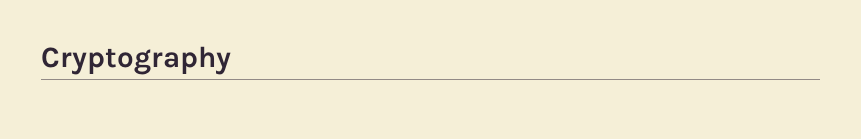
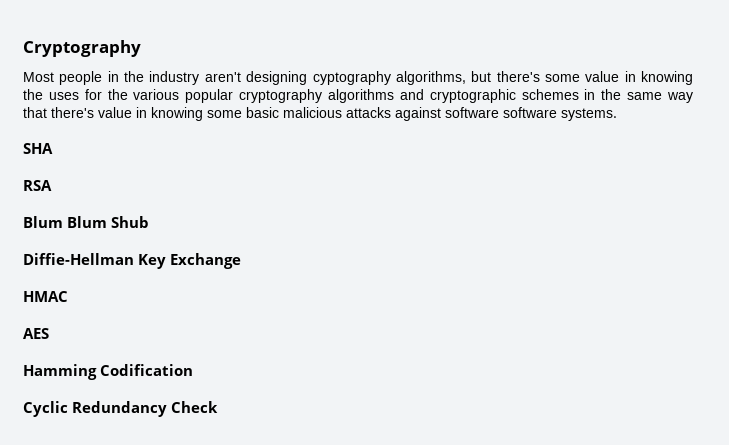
(231, 60) none -> [23,71,693,85] [23,89,693,103] [23,107,617,121] [23,143,53,154] [23,180,52,191] [23,216,149,228] [23,253,241,269] [23,291,68,302] [23,328,49,339] [23,364,193,380] [23,401,218,417] // Most people in the industry aren't designing cyptography algorithms, but there's some value in knowing the uses for the various popular cryptography algorithms and cryptographic schemes in the same way that there's value in knowing some basic malicious attacks against software software systems. // SHA // RSA // Blum Blum Shub // Diffie-Hellman Key Exchange // HMAC // AES // Hamming Codification // Cyclic Redundancy Check

